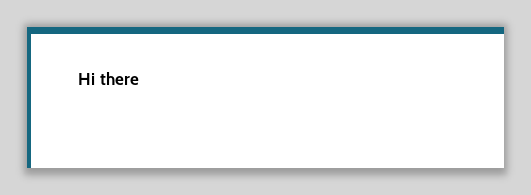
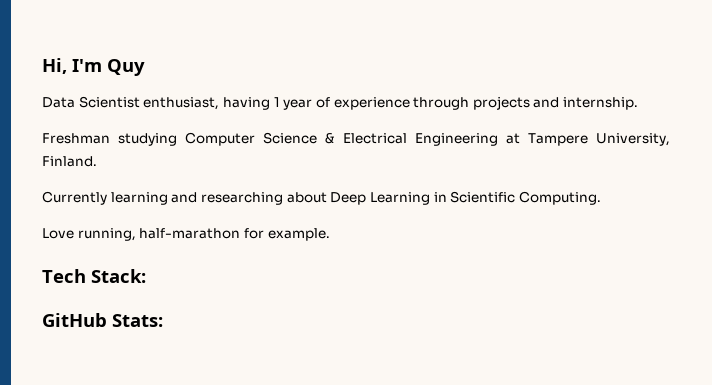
[78,72,139,85] Hi there -> [42,58,145,76] [42,96,639,110] [42,132,671,146] [42,156,97,167] [42,191,601,205] [42,228,330,241] [42,269,146,283] [42,313,163,327] Hi, I'm Quy // Data Scientist enthusiast, having 1 year of experience through projects and internship. // Freshman studying Computer Science & Electrical Engineering at Tampere University, Finland. // Currently learning and researching about Deep Learning in Scientific Computing. // Love running, half-marathon for example. // Tech Stack: // GitHub Stats:

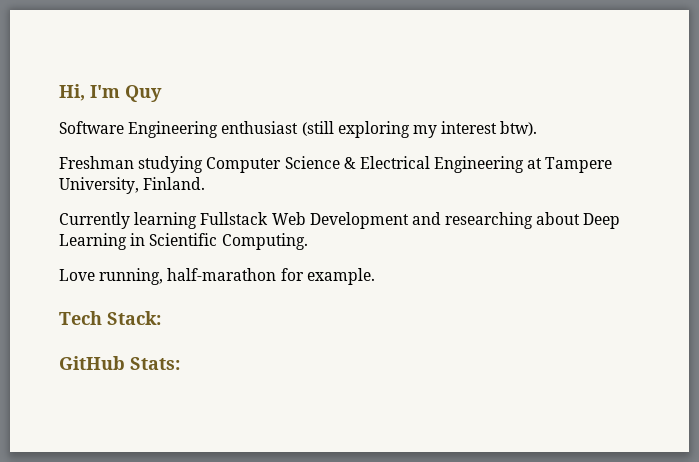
[42,96,639,110] Data Scientist enthusiast, having 1 year of experience through projects and internship. -> [59,121,538,138] Software Engineering enthusiast (still exploring my interest btw).
(168, 198) none -> [200,212,409,229] Fullstack Web Development

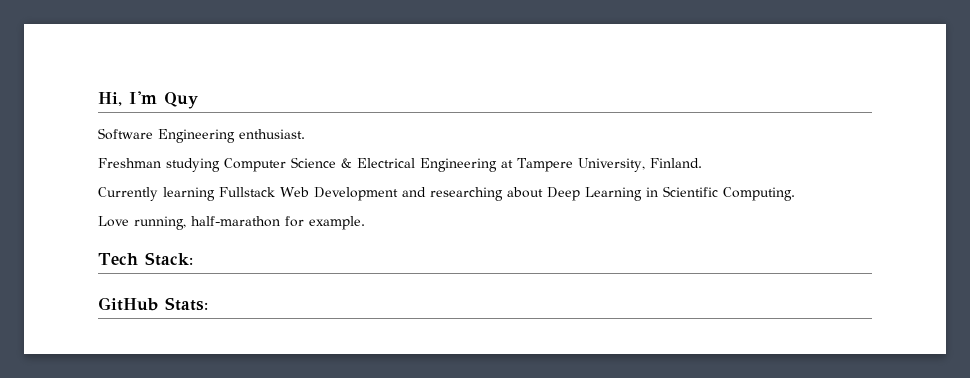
[221,121,538,138] enthusiast (still exploring my interest btw). -> [239,129,305,139] enthusiast.

